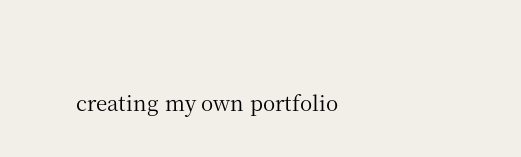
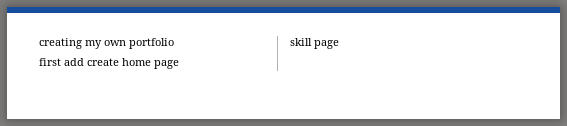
(338, 105) none -> [39,58,179,69] [290,38,339,49] // first add create home page // skill page

